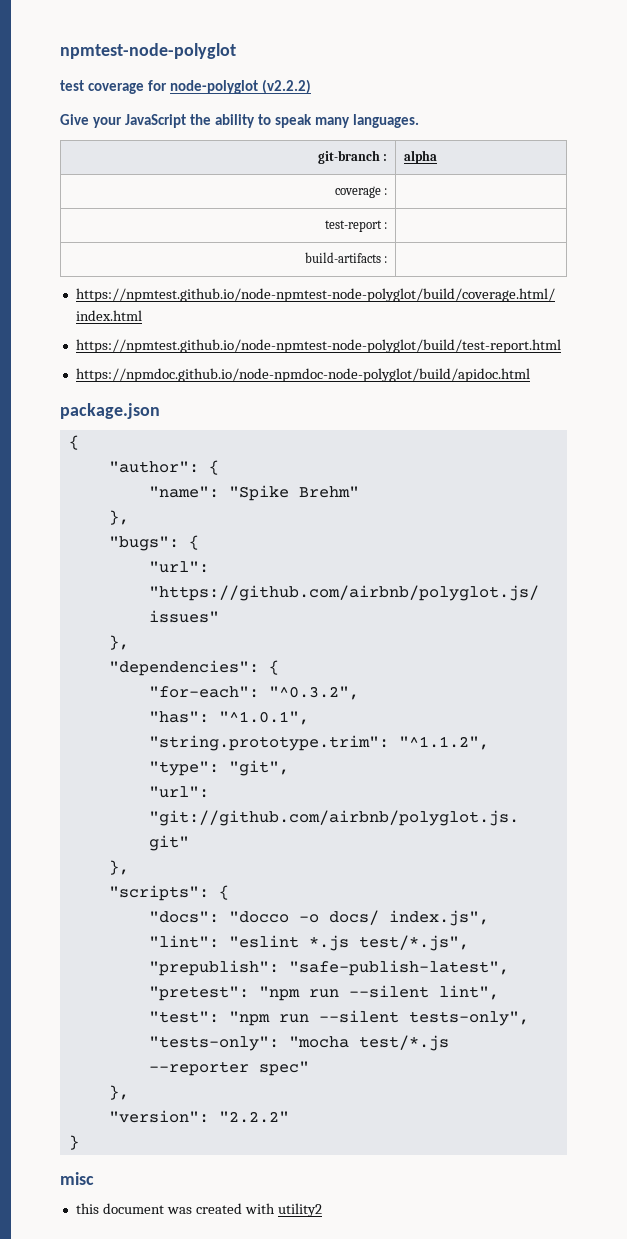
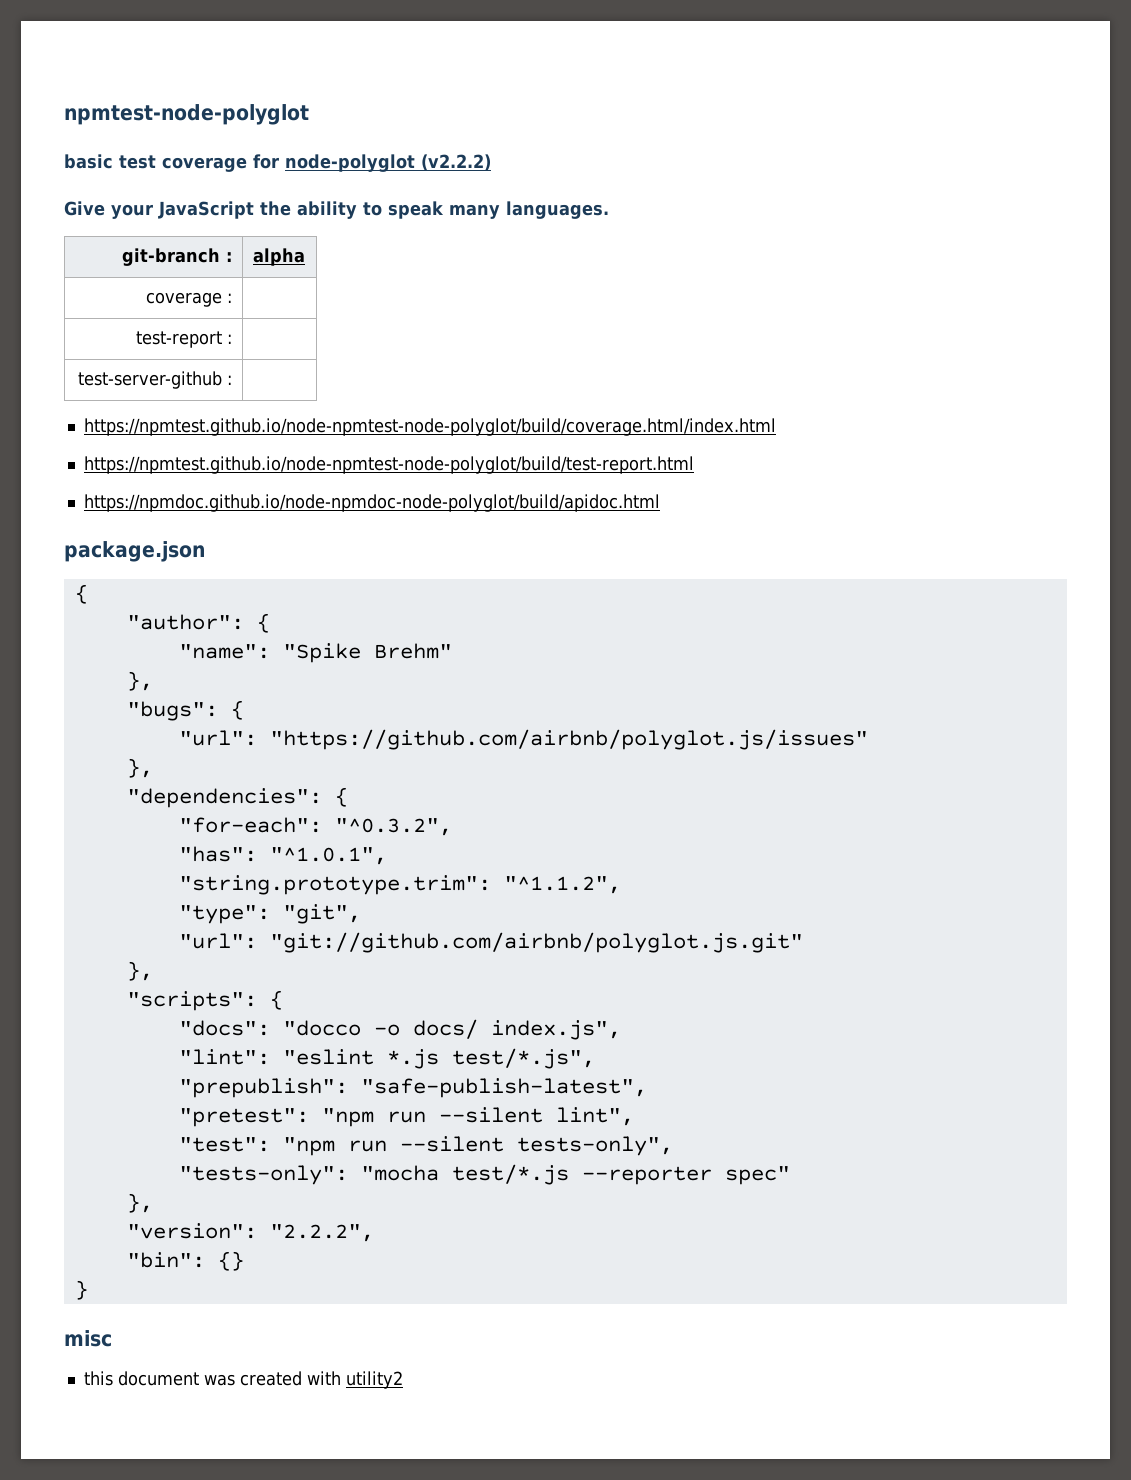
(236, 51) none -> [64,154,113,169] basic
[304,252,381,263] build-artifacts -> [77,371,223,389] test-server-github
[218,1111,289,1123] "2.2.2" -> [269,1224,374,1242] [126,1251,244,1271] "2.2.2", // "bin": {}

